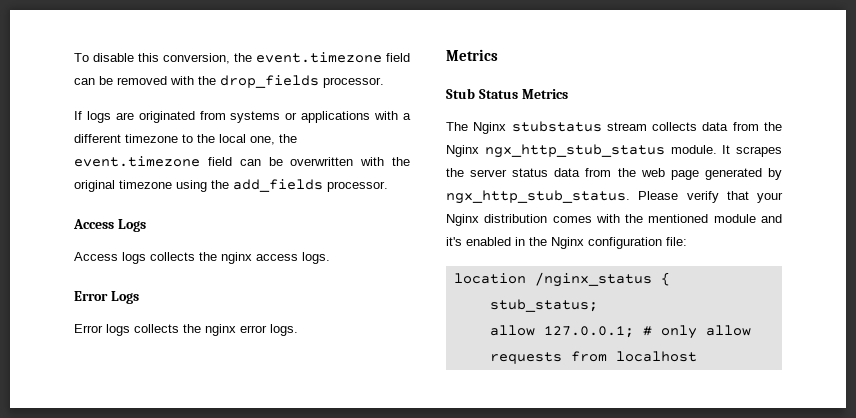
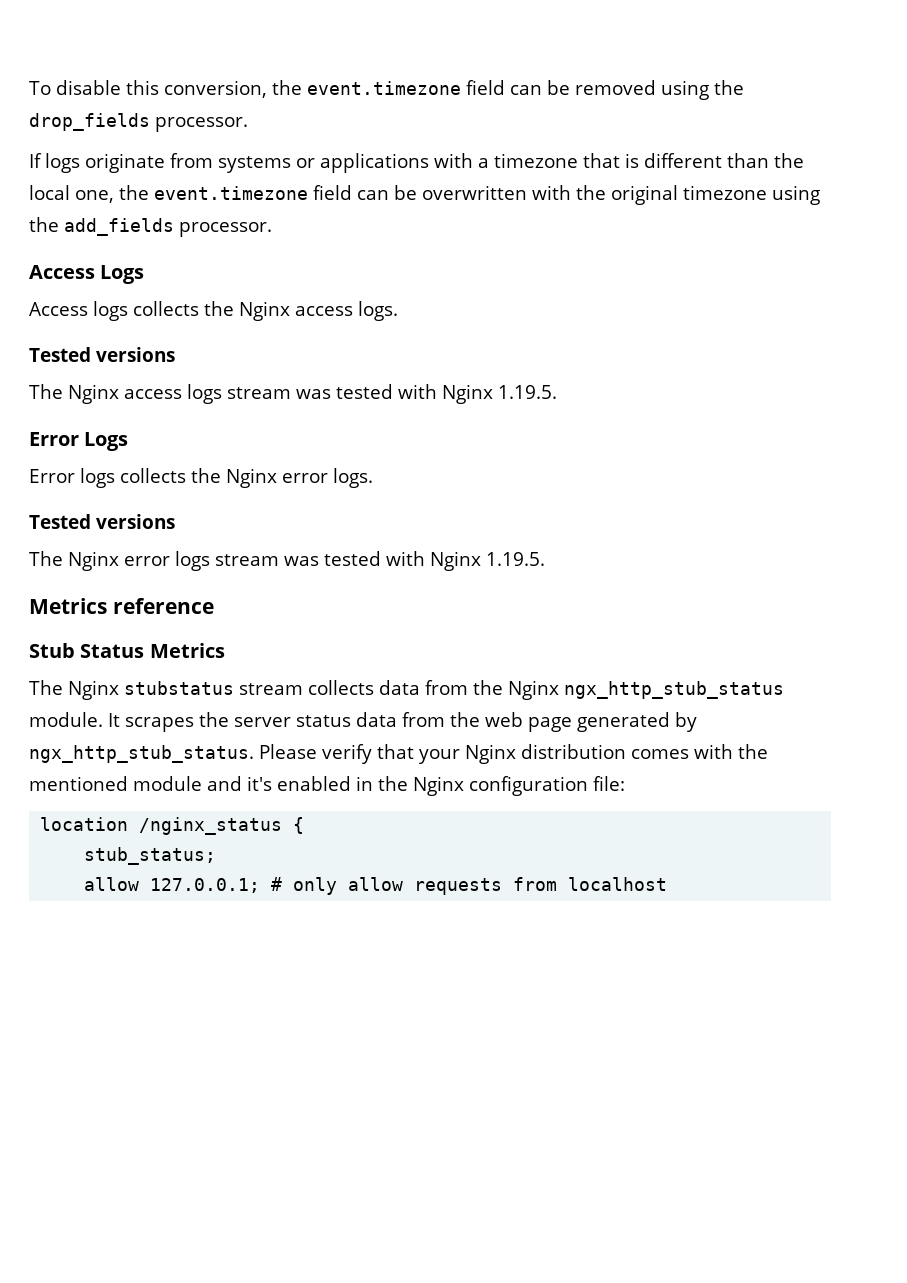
[170,76,194,85] with -> [660,80,709,100] using
[115,111,195,123] are originated -> [85,153,165,173] originate
[74,134,193,143] different timezone to -> [494,153,769,168] timezone that is different than
[221,252,252,264] nginx -> [239,301,290,321] Nginx
(330, 258) none -> [29,347,175,362] [29,384,557,404] // Tested versions // The Nginx access logs stream was tested with Nginx 1.19.5.
[205,324,236,336] nginx -> [226,468,277,488] Nginx
[446,49,498,61] // Metrics -> [29,514,175,529] [29,551,545,571] [29,598,214,614] // Tested versions // The Nginx error logs stream was tested with Nginx 1.19.5. // Metrics reference

